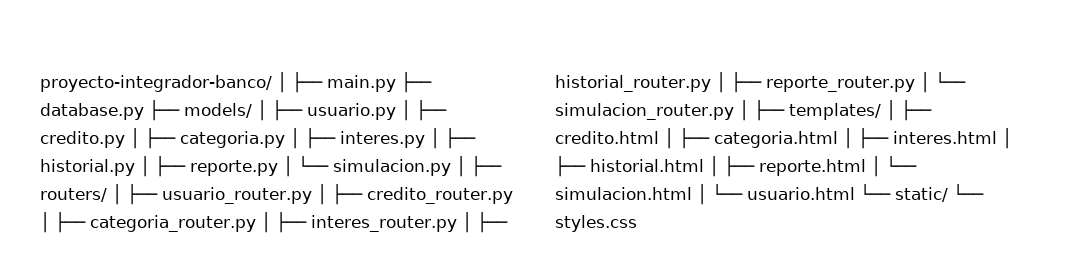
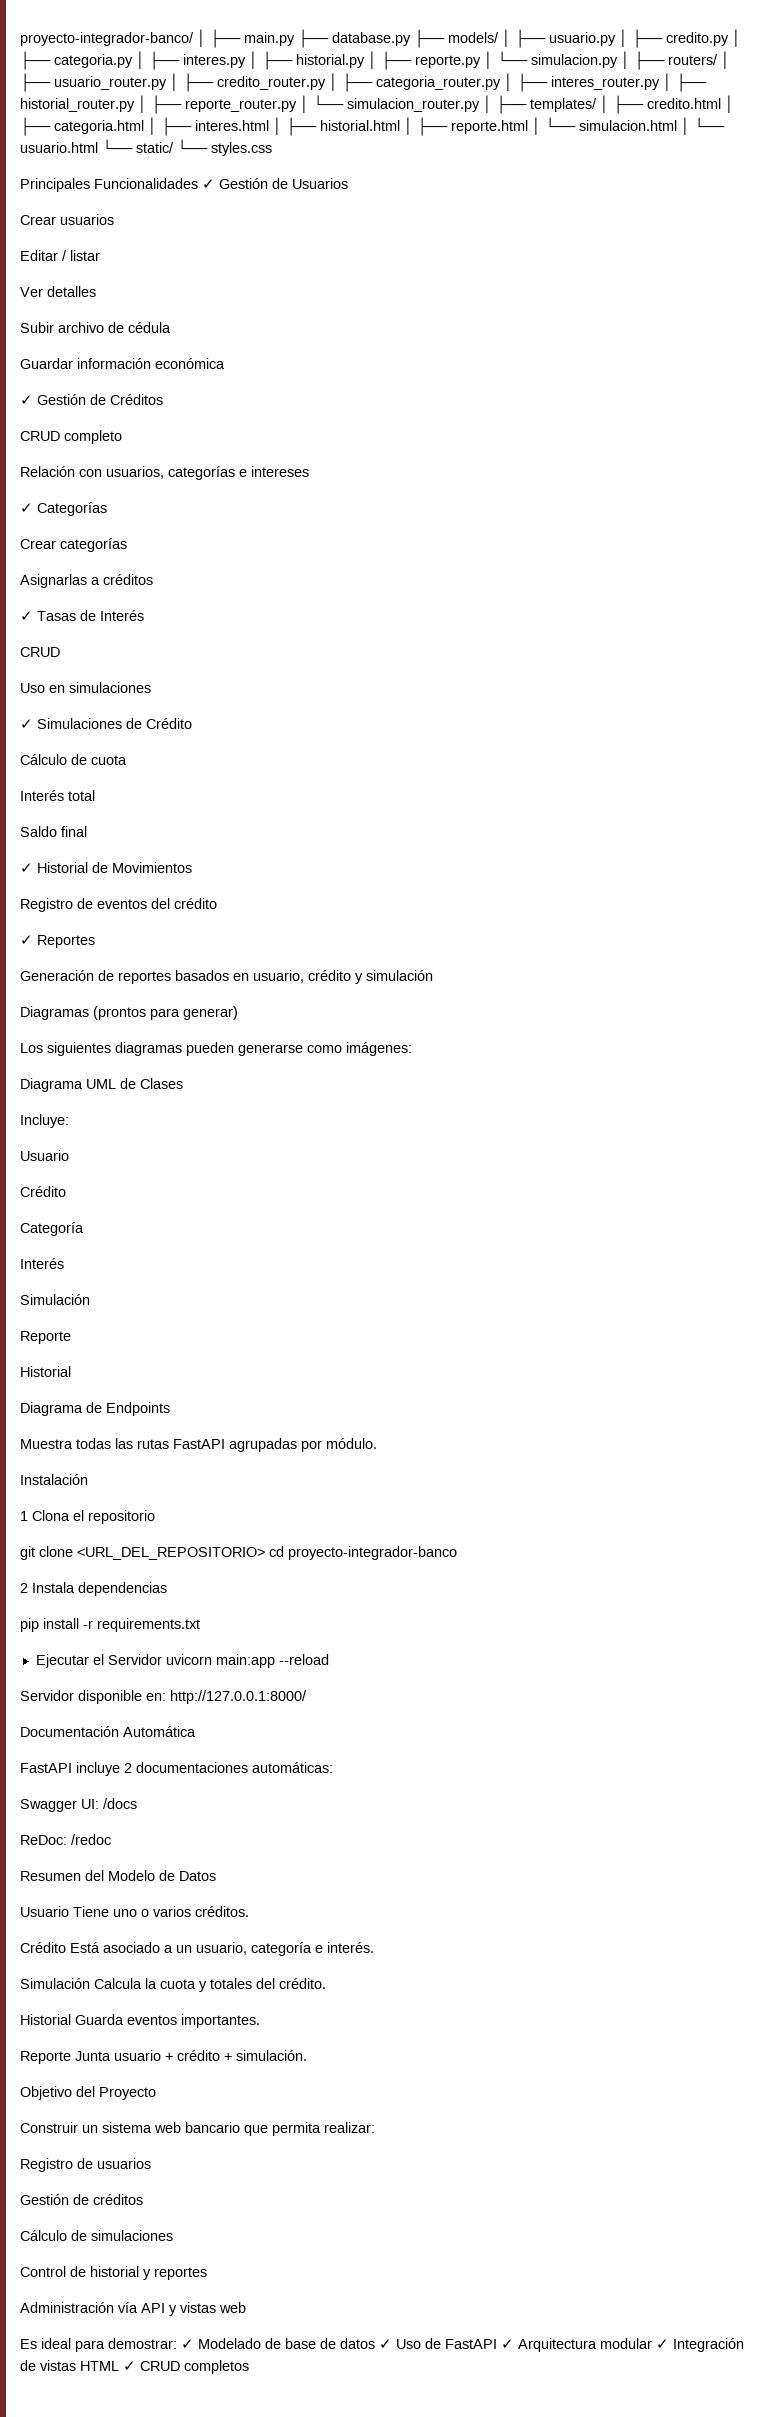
(637, 223) none -> [20,178,348,192] [20,214,114,225] [20,250,100,261] [20,286,96,297] [20,322,171,333] [20,358,225,369] [20,394,163,405] [20,430,122,444] [20,466,309,480] [20,502,107,516] [20,538,127,552] [20,574,153,588] [20,610,144,621] [20,647,60,657] [20,682,151,693] [20,718,192,729] [20,754,127,765] [20,790,95,801] [20,826,87,837] [20,862,192,873] [20,898,217,912] [20,935,95,948] [20,970,433,984] [20,1006,238,1020] [20,1042,412,1056] [20,1078,183,1092] [20,1114,69,1128] [20,1150,69,1161] [20,1186,66,1197] [20,1222,84,1236] [20,1258,64,1269] [20,1294,90,1305] [20,1331,71,1344] [20,1366,71,1377] [20,1402,170,1416] [20,1438,377,1452] [20,1474,88,1485] [20,1510,155,1524] [20,1546,457,1560] [20,1582,167,1596] [20,1618,200,1632] [35,1654,329,1668] [20,1690,307,1704] [20,1726,196,1737] [20,1762,333,1776] [20,1798,137,1812] [20,1834,111,1845] [20,1870,216,1881] [20,1906,249,1917] [20,1942,374,1956] [20,1978,326,1992] [20,2014,260,2028] [20,2050,307,2064] [20,2086,156,2100] [20,2122,375,2136] [20,2158,151,2172] [20,2194,143,2205] [20,2230,173,2241] [20,2266,207,2280] [20,2302,246,2316] [20,2338,744,2352] [20,2360,249,2374] // Principales Funcionalidades ✓ Gestión de Usuarios // Crear usuarios // Editar / listar // Ver detalles // Subir archivo de cédula // Guardar información económica // ✓ Gestión de Créditos // CRUD completo // Relación con usuarios, categorías e intereses // ✓ Categorías // Crear categorías // Asignarlas a créditos // ✓ Tasas de Interés // CRUD // Uso en simulaciones // ✓ Simulaciones de Crédito // Cálculo de cuota // Interés total // Saldo final // ✓ Historial de Movimientos // Registro de eventos del crédito // ✓ Reportes // Generación de reportes basados en usuario, crédito y simulación // Diagramas (prontos para generar) // Los siguientes diagramas pueden generarse como imágenes: // Diagrama UML de Clases // Incluye: // Usuario // Crédito // Categoría // Interés // Simulación // Reporte // Historial // Diagrama de Endpoints // Muestra todas las rutas FastAPI agrupadas por módulo. // Instalación // 1 Clona el repositorio // git clone <URL_DEL_REPOSITORIO> cd proyecto-integrador-banco // 2 Instala dependencias // pip install -r requirements.txt // Ejecutar el Servidor uvicorn main:app --reload // Servidor disponible en: http://127.0.0.1:8000/ // Documentación Automática // FastAPI incluye 2 documentaciones automáticas: // Swagger UI: /docs // ReDoc: /redoc // Resumen del Modelo de Datos // Usuario Tiene uno o varios créditos. // Crédito Está asociado a un usuario, categoría e interés. // Simulación Calcula la cuota y totales del crédito. // Historial Guarda eventos importantes. // Reporte Junta usuario + crédito + simulación. // Objetivo del Proyecto // Construir un sistema web bancario que permita realizar: // Registro de usuarios // Gestión de créditos // Cálculo de simulaciones // Control de historial y reportes // Administración vía API y vistas web // Es ideal para demostrar: ✓ Modelado de base de datos ✓ Uso de FastAPI ✓ Arquitectura modular ✓ Integración de vistas HTML ✓ CRUD completos

